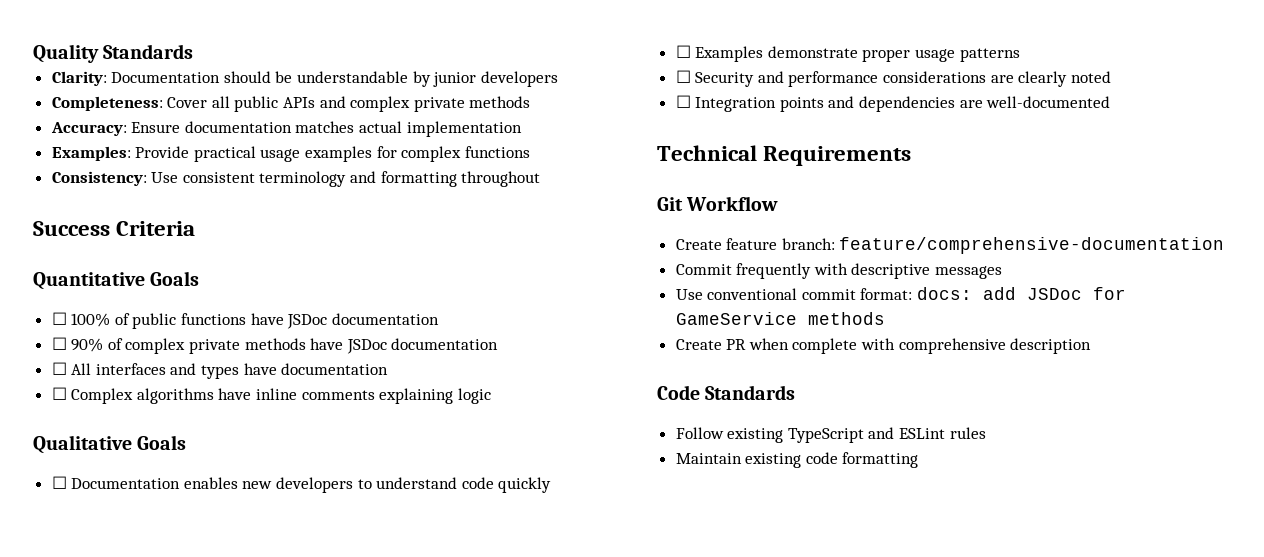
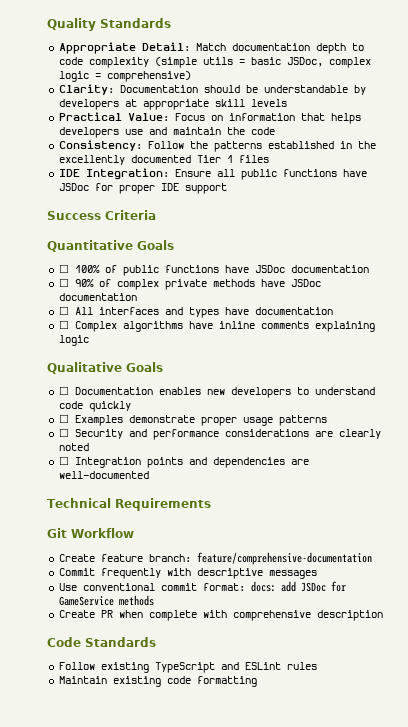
(194, 51) none -> [58,42,364,54] [58,57,371,68] [58,71,191,82] // Appropriate Detail: Match documentation depth to code complexity (simple utils = basic JSDoc, complex logic = comprehensive)
[433,71,558,87] [51,96,531,112] [50,121,522,137] [51,146,530,162] [51,171,541,187] junior developers // Completeness: Cover all public APIs and complex private methods // Accuracy: Ensure documentation matches actual implementation // Examples: Provide practical usage examples for complex functions // Consistency: Use consistent terminology and formatting throughout -> [58,99,287,110] [58,112,361,124] [58,127,275,138] [58,140,376,152] [58,155,269,165] [58,168,367,180] [58,183,227,194] developers at appropriate skill levels // Practical Value: Focus on information that helps developers use and maintain the code // Consistency: Follow the patterns established in the excellently documented Tier 1 files // IDE Integration: Ensure all public functions have JSDoc for proper IDE support

